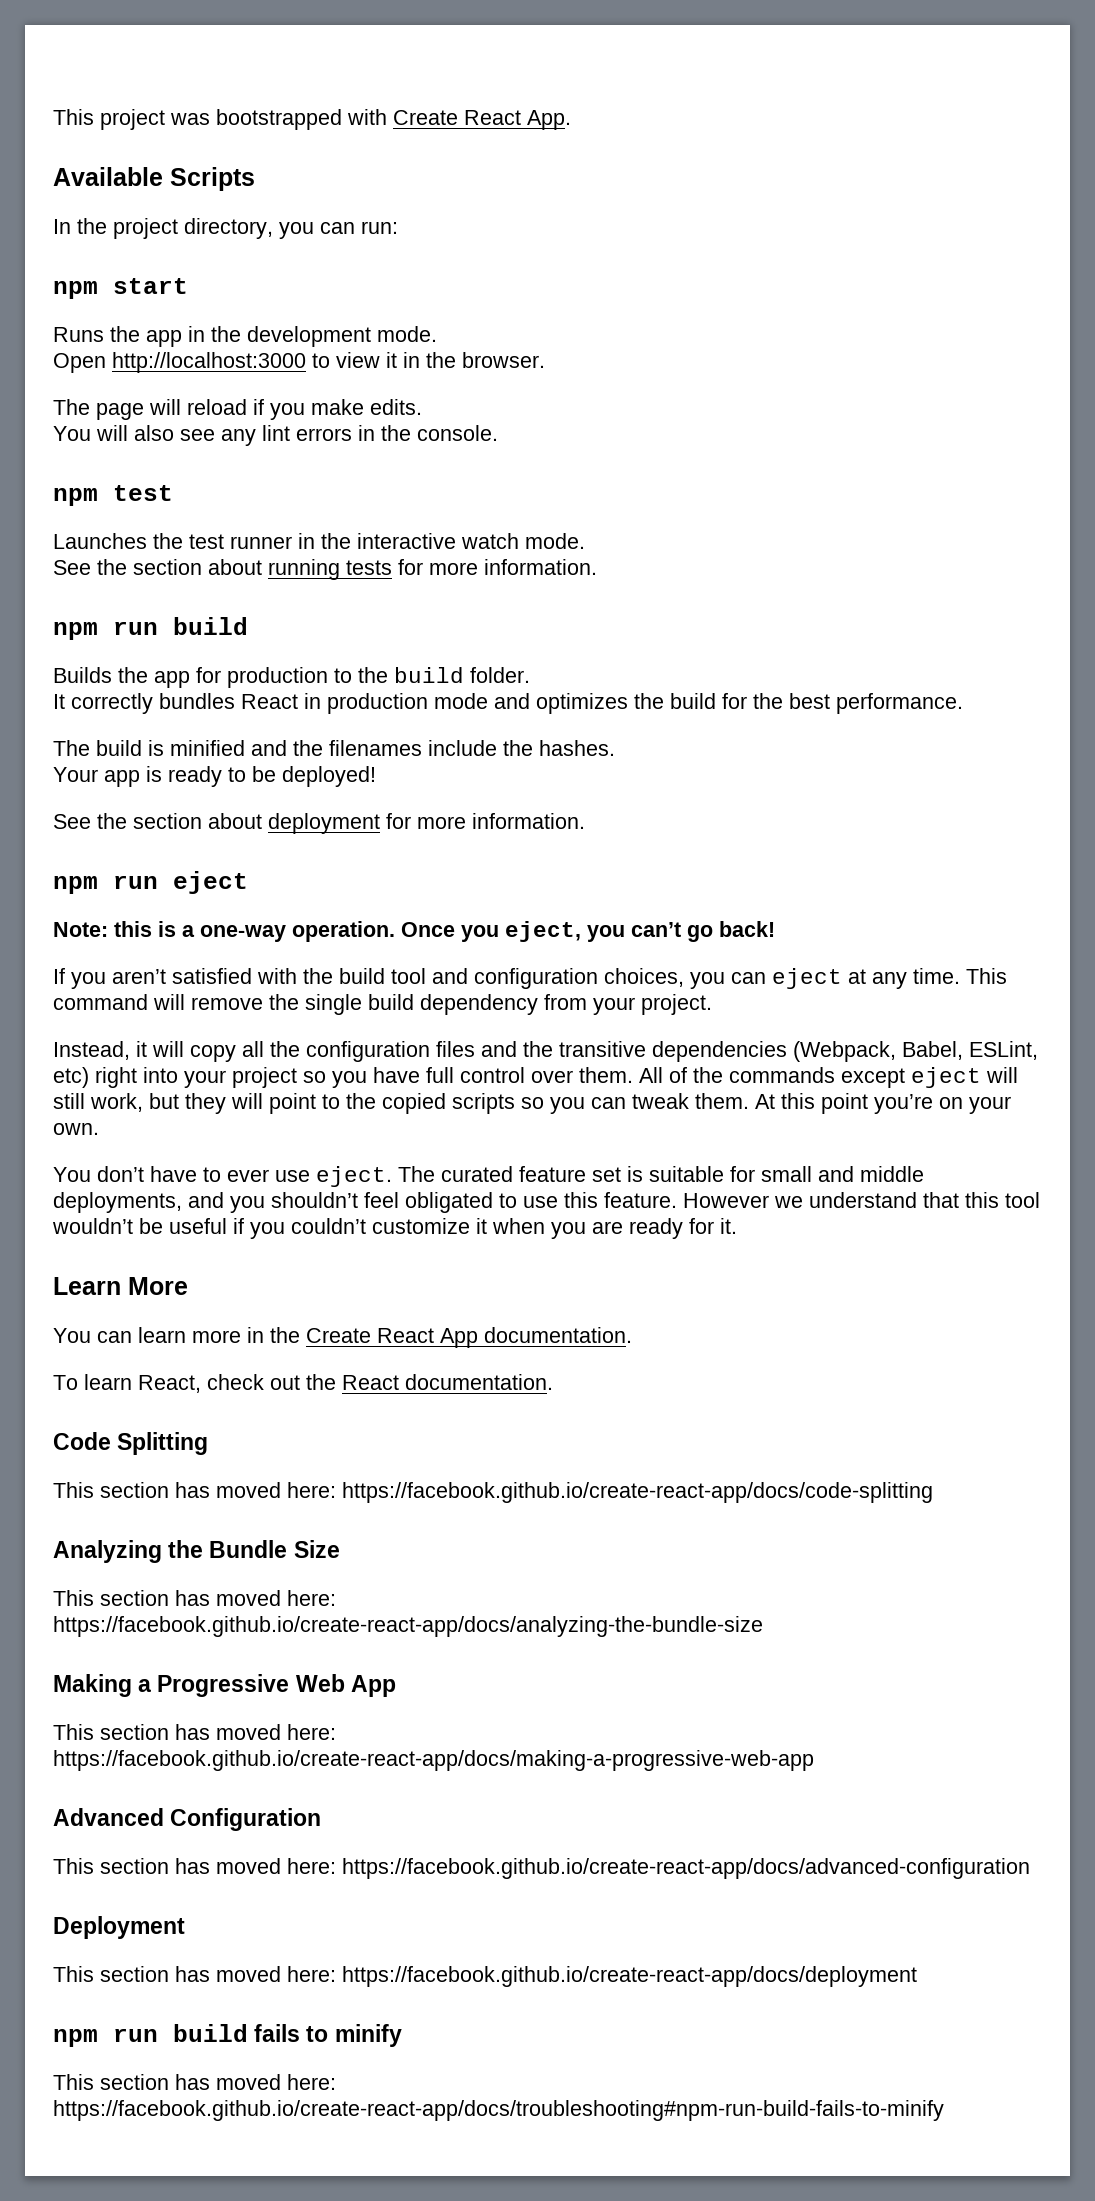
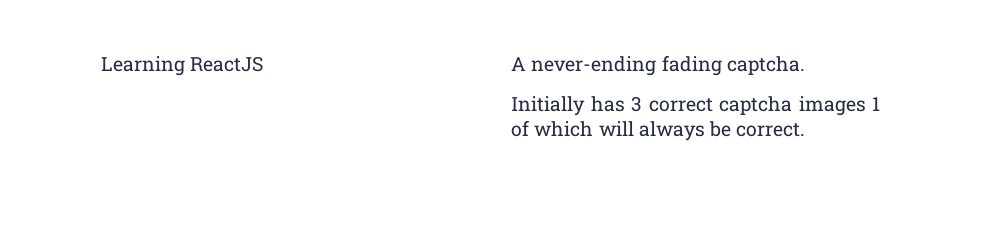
[53,109,571,130] [53,167,255,191] [53,218,398,239] [53,278,188,299] [53,326,437,347] [53,352,545,373] [53,399,422,420] [53,425,498,446] [53,485,173,506] [53,533,585,549] [53,559,597,580] [53,617,248,640] [53,667,530,688] [53,693,963,714] [53,740,615,756] [53,766,376,787] [53,813,585,834] [53,871,248,894] [53,921,775,942] [53,968,1007,989] [53,994,712,1015] [53,1041,1038,1062] [53,1067,1018,1088] [53,1093,1011,1114] [53,1123,99,1135] [53,1166,924,1187] [53,1192,1040,1213] [52,1218,737,1239] [53,1277,188,1295] [53,1327,632,1348] [53,1374,553,1393] [53,1432,209,1455] [53,1482,933,1503] [53,1540,340,1563] [53,1590,336,1606] [53,1616,763,1637] [53,1674,396,1697] [53,1724,336,1740] [53,1750,814,1771] [53,1808,322,1831] [53,1858,1030,1879] [53,1916,185,1939] [53,1966,917,1987] [53,2024,402,2047] [53,2074,336,2090] [53,2100,944,2121] This project was bootstrapped with Create React App. // Available Scripts // In the project directory, you can run: // npm start // Runs the app in the development mode. // Open http://localhost:3000 to view it in the browser. // The page will reload if you make edits. // You will also see any lint errors in the console. // npm test // Launches the test runner in the interactive watch mode. // See the section about running tests for more information. // npm run build // Builds the app for production to the build folder. // It correctly bundles React in production mode and optimizes the build for the best performance. // The build is minified and the filenames include the hashes. // Your app is ready to be deployed! // See the section about deployment for more information. // npm run eject // Note: this is a one-way operation. Once you eject, you can’t go back! // If you aren’t satisfied with the build tool and configuration choices, you can eject at any time. This command will remove the single build dependency from your project. // Instead, it will copy all the configuration files and the transitive dependencies (Webpack, Babel, ESLint, etc) right into your project so you have full control over them. All of the commands except eject will still work, but they will point to the copied scripts so you can tweak them. At this point you’re on your own. // You don’t have to ever use eject. The curated feature set is suitable for small and middle deployments, and you shouldn’t feel obligated to use this feature. However we understand that this tool wouldn’t be useful if you couldn’t customize it when you are ready for it. // Learn More // You can learn more in the Create React App documentation. // To learn React, check out the React documentation. // Code Splitting // This section has moved here: https://facebook.github.io/create-react-app/docs/code-splitting // Analyzing the Bundle Size // This section has moved here: https://facebook.github.io/create-react-app/docs/analyzing-the-bundle-size // Making a Progressive Web App // This section has moved here: https://facebook.github.io/create-react-app/docs/making-a-progressive-web-app // Advanced Configuration // This section has moved here: https://facebook.github.io/create-react-app/docs/advanced-configuration // Deployment // This section has moved here: https://facebook.github.io/create-react-app/docs/deployment // npm run build fails to minify // This section has moved here: https://facebook.github.io/create-react-app/docs/troubleshooting#npm-run-build-fails-to-minify -> [101,56,264,76] [511,55,805,76] [511,96,880,116] [511,120,806,141] Learning ReactJS // A never-ending fading captcha. // Initially has 3 correct captcha images 1 of which will always be correct.

